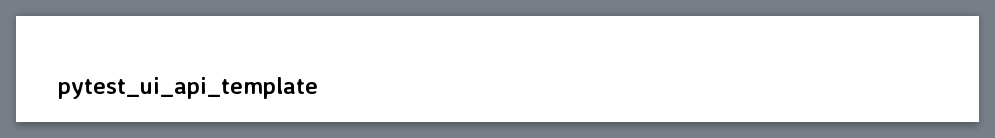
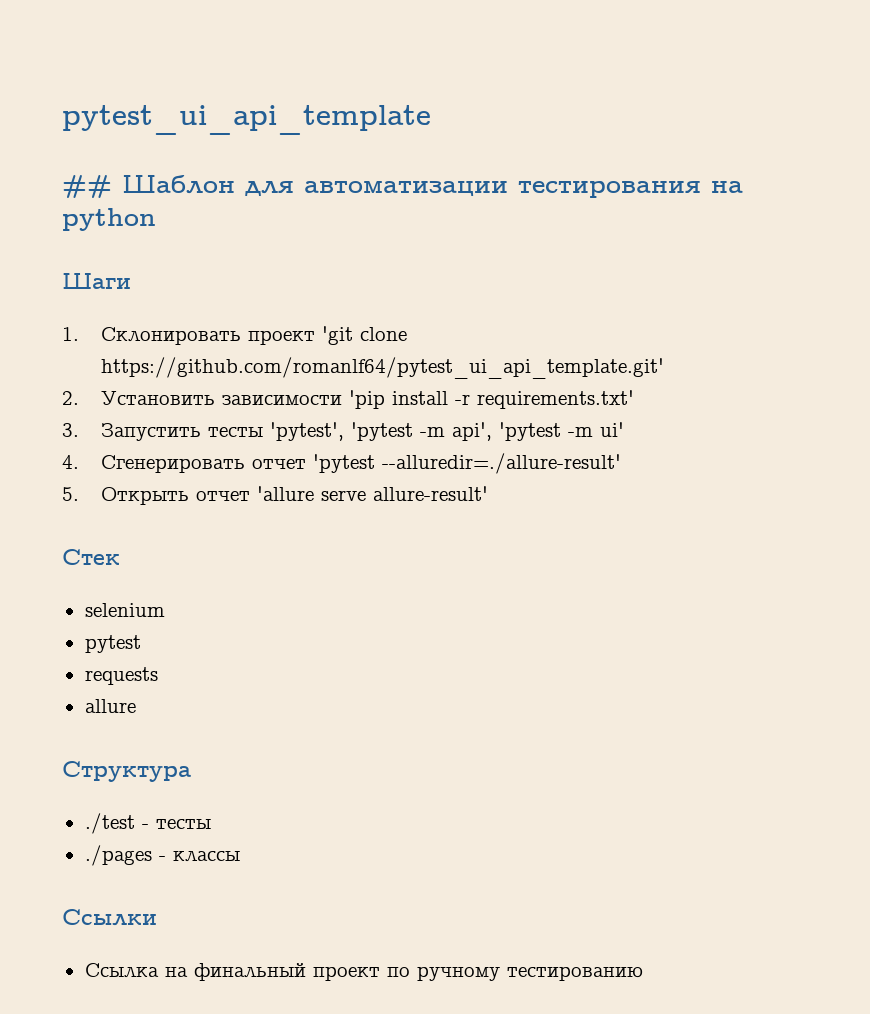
(318, 88) none -> [62,175,743,198] [62,208,156,231] [62,273,131,289] [62,326,407,345] [100,357,664,379] [62,390,634,409] [62,422,624,441] [62,453,621,474] [62,486,488,505] [62,549,120,565] [84,603,165,617] [84,635,141,653] [84,667,158,685] [84,699,136,713] [62,761,191,782] [84,813,211,834] [84,845,240,866] [62,909,157,926] [84,963,643,981] // ## Шаблон для автоматизации тестирования на python // Шаги // 1. Склонировать проект 'git clone https://github.com/romanlf64/pytest_ui_api_template.git' // 2. Установить зависимости 'pip install -r requirements.txt' // 3. Запустить тесты 'pytest', 'pytest -m api', 'pytest -m ui' // 4. Сгенерировать отчет 'pytest --alluredir=./allure-result' // 5. Открыть отчет 'allure serve allure-result' // Стек // selenium // pytest // requests // allure // Структура // ./test - тесты // ./pages - классы // Ссылки // Ссылка на финальный проект по ручному тестированию

